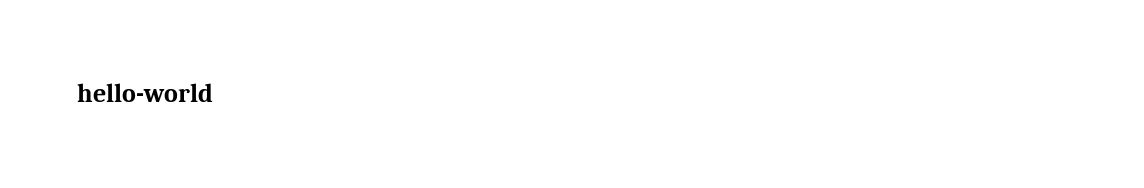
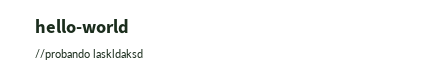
(213, 92) none -> [35,49,143,60] // //probando laskldaksd

